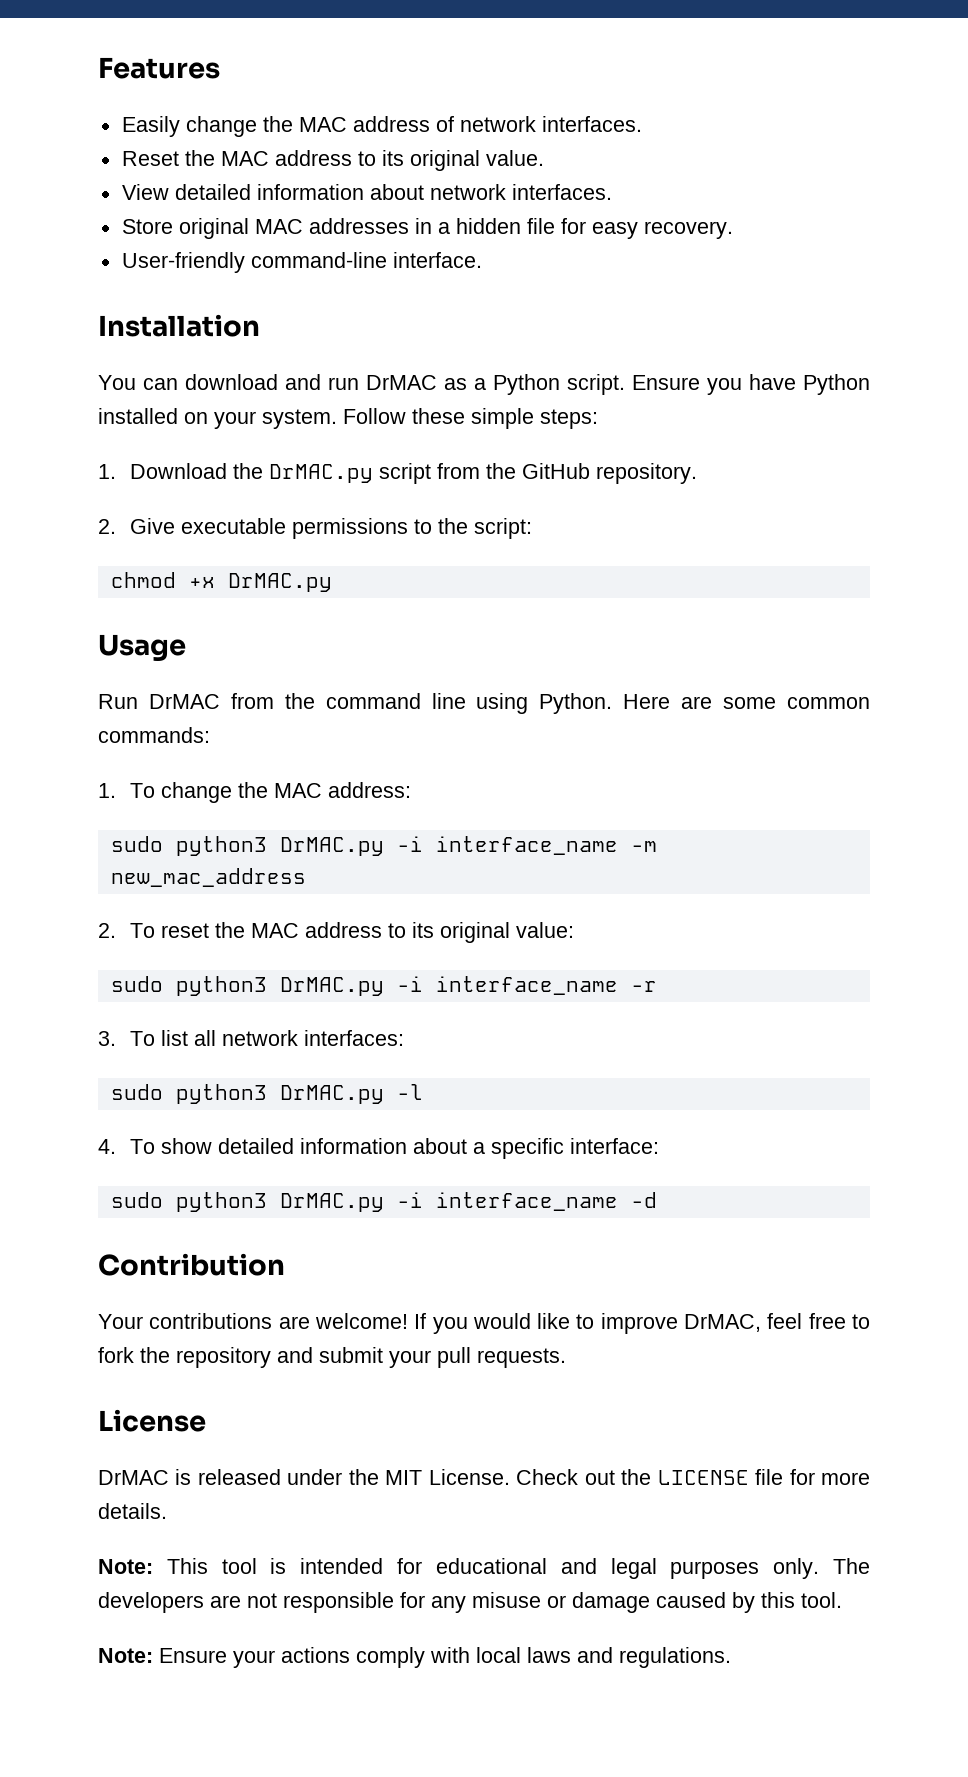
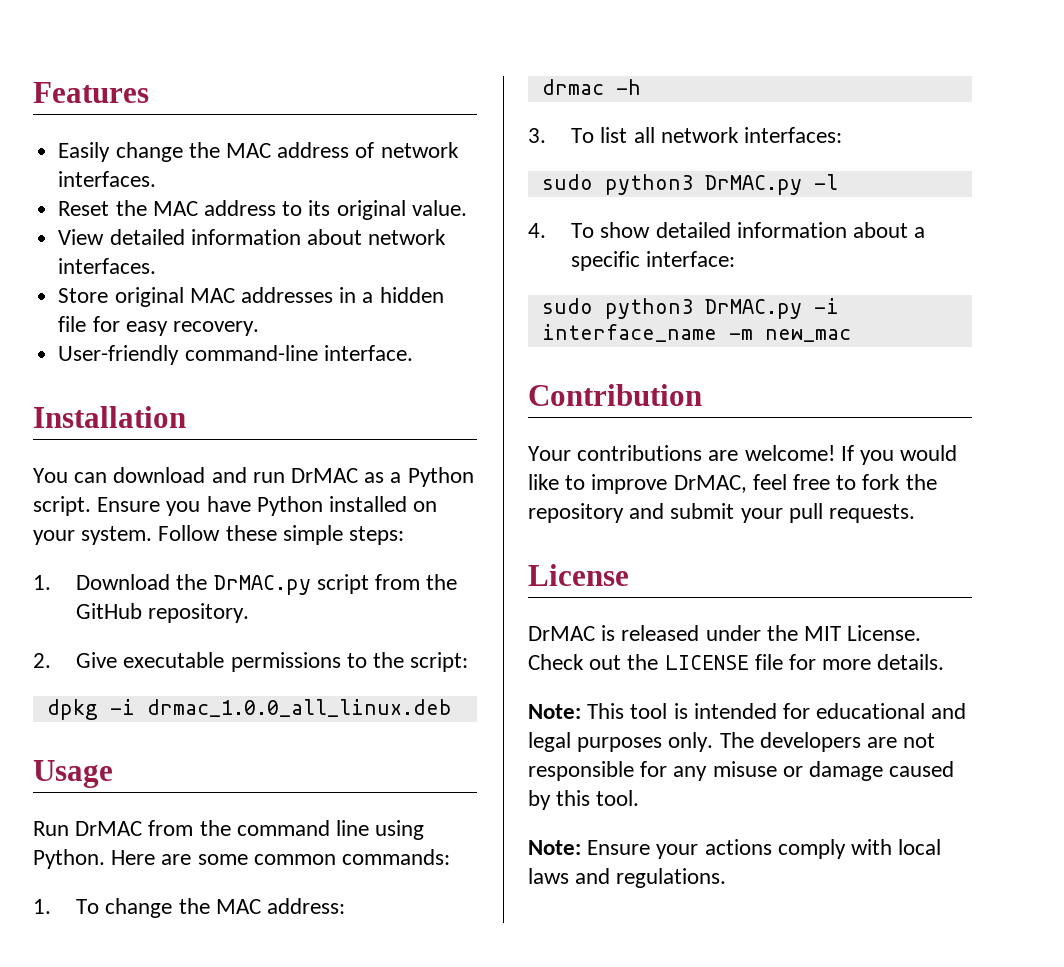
[110,572,332,592] chmod +x DrMAC.py -> [46,699,452,720] dpkg -i drmac_1.0.0_all_linux.deb
[110,836,657,856] [110,868,306,887] [98,922,575,943] [110,976,657,996] sudo python3 DrMAC.py -i interface_name -m new_mac_address // 2. To reset the MAC address to its original value: // sudo python3 DrMAC.py -i interface_name -r -> [541,79,641,95] drmac -h
[630,1192,657,1208] -d -> [728,329,851,342] -m new_mac

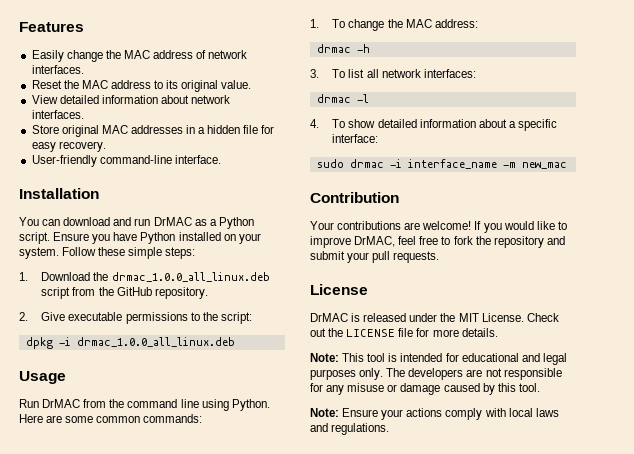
[213,575,311,595] DrMAC.py -> [111,272,270,282] drmac_1.0.0_all_linux.deb
[541,174,802,195] sudo python3 DrMAC.py -> [316,94,351,103] drmac
[604,298,802,319] python3 DrMAC.py -> [349,159,384,168] drmac

